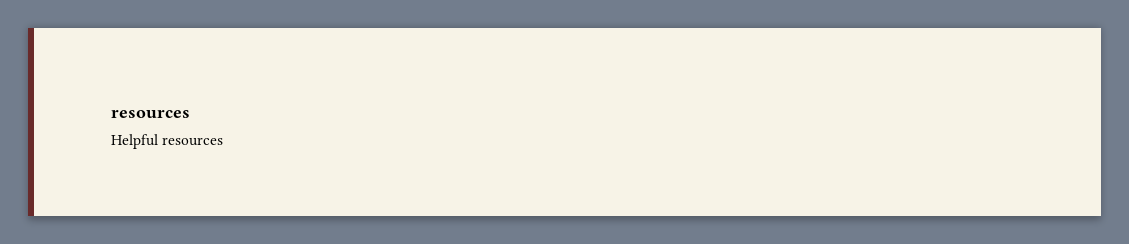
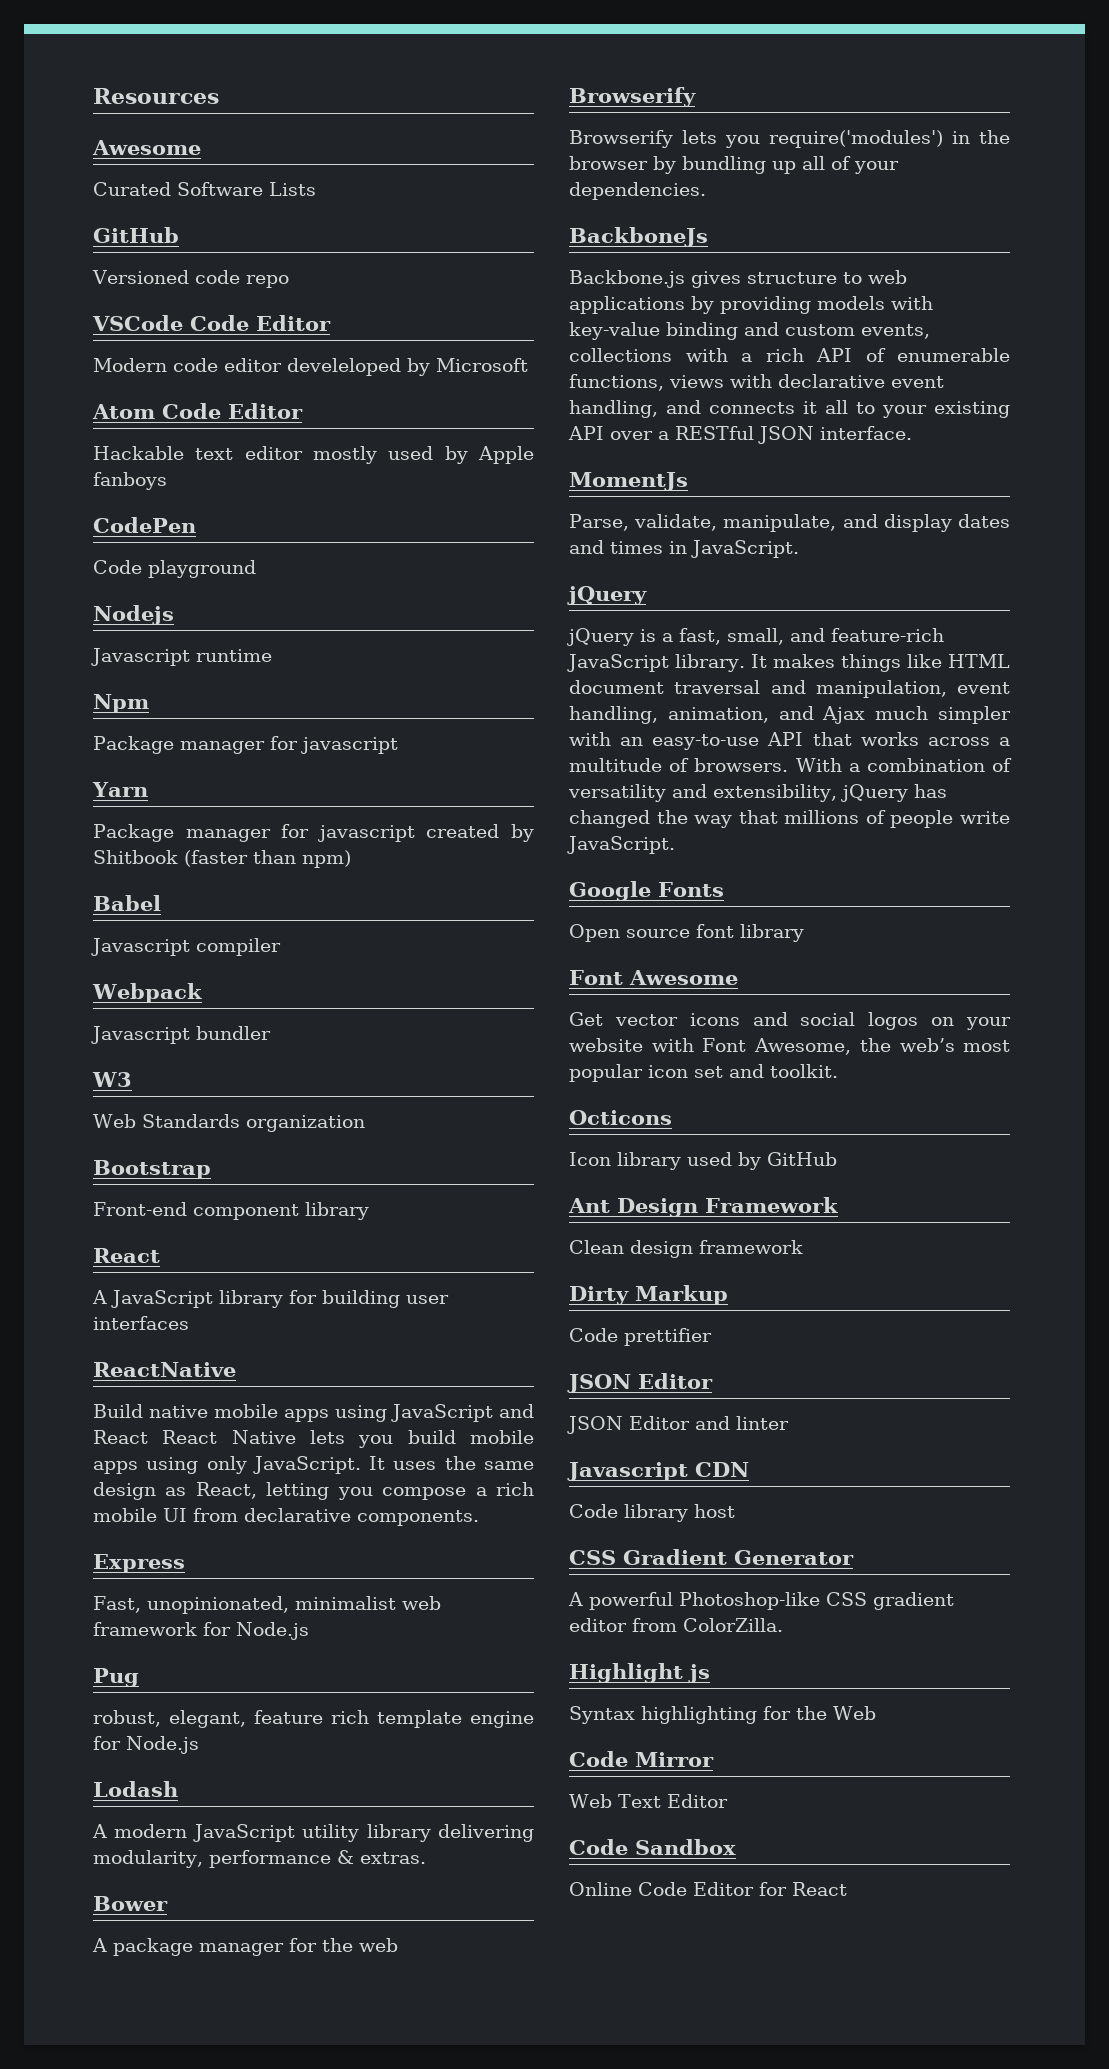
[111,110,190,118] [111,134,224,149] resources // Helpful resources -> [93,88,219,104] [92,140,201,155] [93,182,316,196] [93,227,179,243] [92,270,289,288] [92,315,331,331] [93,358,528,376] [92,403,303,419] [93,446,534,464] [93,472,167,490] [93,517,196,533] [93,560,256,578] [93,605,174,625] [91,648,272,666] [93,694,149,713] [93,736,398,754] [92,782,148,797] [93,824,534,842] [93,850,351,868] [93,895,161,911] [91,938,281,956] [92,983,202,1003] [91,1026,271,1044] [92,1072,132,1087] [93,1114,365,1132] [93,1160,211,1179] [93,1202,369,1220] [93,1248,160,1263] [92,1290,449,1308] [93,1316,189,1330] [93,1362,236,1377] [93,1404,534,1422] [93,1430,534,1448] [93,1456,534,1474] [93,1482,534,1500] [93,1508,479,1526] [93,1554,185,1573] [93,1596,441,1614] [93,1622,309,1640] [93,1668,139,1687] [93,1710,534,1728] [93,1736,199,1754] [93,1781,178,1797] [92,1824,534,1842] [93,1850,426,1868] [93,1896,168,1911] [92,1938,398,1956] [569,87,696,107] [569,130,1010,148] [569,156,899,174] [569,182,706,200] [569,227,708,247] [569,270,907,288] [569,296,933,314] [569,322,930,340] [569,348,1010,362] [569,374,944,391] [569,400,1010,418] [568,426,912,444] [569,472,688,491] [569,514,1010,532] [569,540,799,558] [567,586,647,605] [567,628,944,646] [567,654,1010,672] [569,680,1010,698] [569,706,1011,724] [569,732,1010,750] [569,758,1012,772] [568,784,947,802] [569,810,1010,828] [567,836,675,854] [569,881,724,901] [569,924,804,942] [569,970,738,985] [569,1012,1011,1030] [569,1038,1010,1055] [569,1064,838,1082] [569,1110,672,1125] [569,1152,837,1170] [568,1197,838,1217] [569,1240,803,1258] [569,1285,728,1305] [569,1328,712,1346] [567,1373,713,1393] [567,1416,789,1434] [567,1462,749,1481] [569,1504,735,1522] [569,1549,854,1565] [568,1592,954,1610] [569,1618,783,1632] [569,1663,710,1683] [569,1706,876,1724] [569,1751,714,1767] [569,1794,728,1808] [569,1839,736,1855] [569,1882,847,1896] Resources // Awesome // Curated Software Lists // GitHub // Versioned code repo // VSCode Code Editor // Modern code editor develeloped by Microsoft // Atom Code Editor // Hackable text editor mostly used by Apple fanboys // CodePen // Code playground // Nodejs // Javascript runtime // Npm // Package manager for javascript // Yarn // Package manager for javascript created by Shitbook (faster than npm) // Babel // Javascript compiler // Webpack // Javascript bundler // W3 // Web Standards organization // Bootstrap // Front-end component library // React // A JavaScript library for building user interfaces // ReactNative // Build native mobile apps using JavaScript and React React Native lets you build mobile apps using only JavaScript. It uses the same design as React, letting you compose a rich mobile UI from declarative components. // Express // Fast, unopinionated, minimalist web framework for Node.js // Pug // robust, elegant, feature rich template engine for Node.js // Lodash // A modern JavaScript utility library delivering modularity, performance & extras. // Bower // A package manager for the web // Browserify // Browserify lets you require('modules') in the browser by bundling up all of your dependencies. // BackboneJs // Backbone.js gives structure to web applications by providing models with key-value binding and custom events, collections with a rich API of enumerable functions, views with declarative event handling, and connects it all to your existing API over a RESTful JSON interface. // MomentJs // Parse, validate, manipulate, and display dates and times in JavaScript. // jQuery // jQuery is a fast, small, and feature-rich JavaScript library. It makes things like HTML document traversal and manipulation, event handling, animation, and Ajax much simpler with an easy-to-use API that works across a multitude of browsers. With a combination of versatility and extensibility, jQuery has changed the way that millions of people write JavaScript. // Google Fonts // Open source font library // Font Awesome // Get vector icons and social logos on your website with Font Awesome, the web’s most popular icon set and toolkit. // Octicons // Icon library used by GitHub // Ant Design Framework // Clean design framework // Dirty Markup // Code prettifier // JSON Editor // JSON Editor and linter // Javascript CDN // Code library host // CSS Gradient Generator // A powerful Photoshop-like CSS gradient editor from ColorZilla. // Highlight js // Syntax highlighting for the Web // Code Mirror // Web Text Editor // Code Sandbox // Online Code Editor for React

